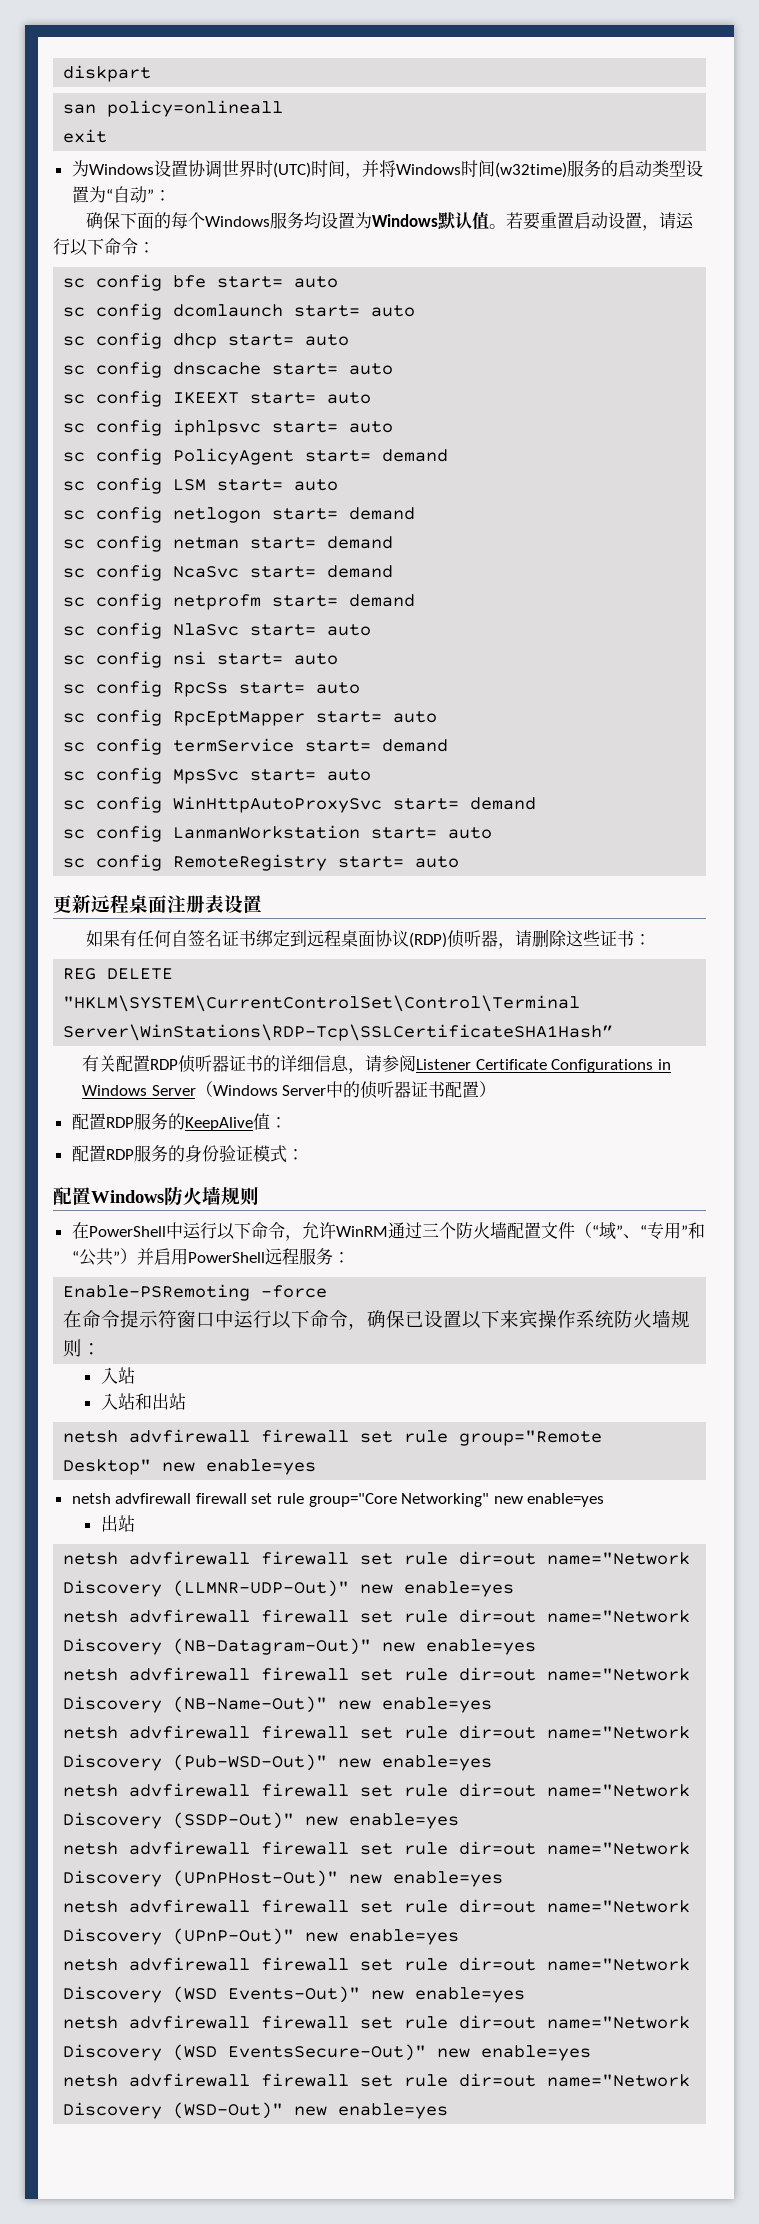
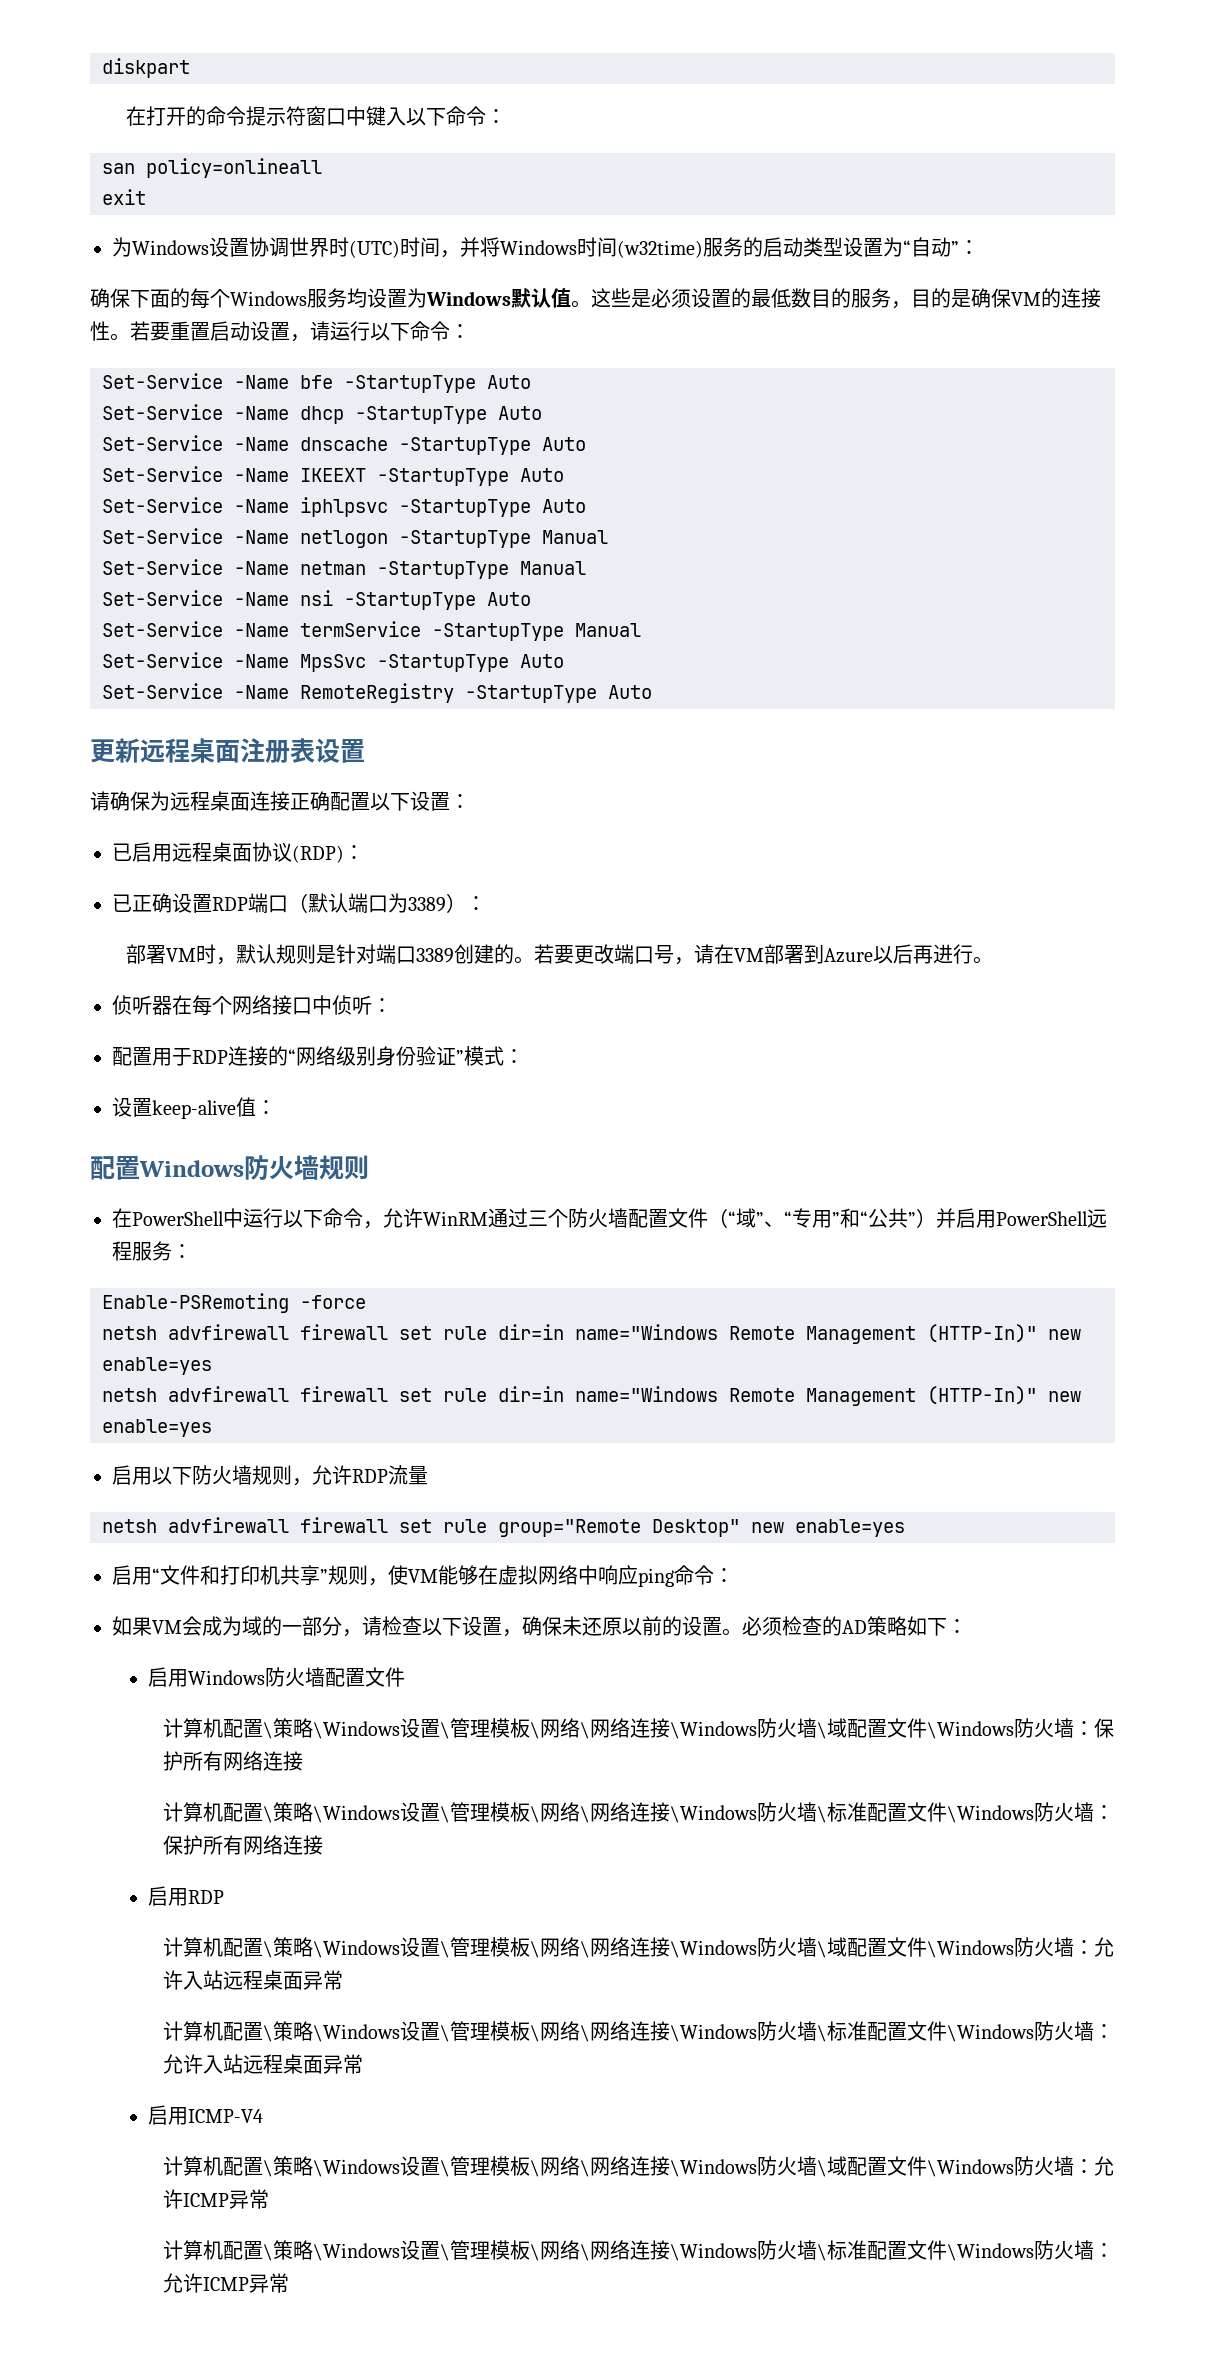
(152, 73) none -> [126,106,507,126] // 在打开的命令提示符窗口中键入以下命令：
(507, 226) none -> [591,288,1101,309] [90,321,130,341] 这些是必须设置的最低数目的服务，目的是确保VM的连接性。
[63,274,339,291] [63,303,416,320] [63,332,350,349] [63,361,394,378] [63,390,372,407] [63,419,394,436] [63,448,449,465] [63,477,339,494] [63,506,416,523] [63,535,394,552] [63,564,394,581] [63,593,416,610] [63,622,372,639] [63,651,339,668] [63,680,361,697] [63,709,438,726] [63,738,449,755] [63,767,372,784] [63,796,537,813] [63,825,493,842] [63,854,460,871] sc config bfe start= auto // sc config dcomlaunch start= auto // sc config dhcp start= auto // sc config dnscache start= auto // sc config IKEEXT start= auto // sc config iphlpsvc start= auto // sc config PolicyAgent start= demand // sc config LSM start= auto // sc config netlogon start= demand // sc config netman start= demand // sc config NcaSvc start= demand // sc config netprofm start= demand // sc config NlaSvc start= auto // sc config nsi start= auto // sc config RpcSs start= auto // sc config RpcEptMapper start= auto // sc config termService start= demand // sc config MpsSvc start= auto // sc config WinHttpAutoProxySvc start= demand // sc config LanmanWorkstation start= auto // sc config RemoteRegistry start= auto -> [102,373,531,393] [102,404,542,424] [102,435,586,455] [102,466,564,486] [102,497,586,517] [102,528,608,548] [102,559,586,579] [102,590,531,610] [102,621,641,641] [102,652,564,672] [102,683,652,703] Set-Service -Name bfe -StartupType Auto // Set-Service -Name dhcp -StartupType Auto // Set-Service -Name dnscache -StartupType Auto // Set-Service -Name IKEEXT -StartupType Auto // Set-Service -Name iphlpsvc -StartupType Auto // Set-Service -Name netlogon -StartupType Manual // Set-Service -Name netman -StartupType Manual // Set-Service -Name nsi -StartupType Auto // Set-Service -Name termService -StartupType Manual // Set-Service -Name MpsSvc -StartupType Auto // Set-Service -Name RemoteRegistry -StartupType Auto
[86,929,652,949] [63,968,174,980] [63,995,581,1012] [63,1024,614,1041] [81,1055,671,1074] [81,1081,497,1099] [71,1113,287,1131] [71,1145,185,1162] 如果有任何自签名证书绑定到远程桌面协议(RDP)侦听器，请删除这些证书： // REG DELETE "HKLM\SYSTEM\CurrentControlSet\Control\Terminal Server\WinStations\RDP-Tcp\SSLCertificateSHA1Hash” // 有关配置RDP侦听器证书的详细信息，请参阅Listener Certificate Configurations in Windows Server（Windows Server中的侦听器证书配置） // 配置RDP服务的KeepAlive值： // 配置RDP服务的 -> [90,791,470,811] [112,842,364,863] [112,893,486,913] [126,944,994,965] [112,995,392,1016] [112,1046,376,1066] 请确保为远程桌面连接正确配置以下设置： // 已启用远程桌面协议(RDP)： // 已正确设置RDP端口（默认端口为3389）： // 部署VM时，默认规则是针对端口3389创建的。若要更改端口号，请在VM部署到Azure以后再进行。 // 侦听器在每个网络接口中侦听： // 配置用于RDP连接的“网络级别
(253, 1153) none -> [456,1050,464,1064] ”
(304, 1154) none -> [112,1097,276,1119] // 设置keep-alive值：
[63,1310,691,1330] [63,1339,102,1357] [100,1367,135,1384] [100,1393,186,1410] 在命令提示符窗口中运行以下命令，确保已设置以下来宾操作系统防火墙规则： // 入站 // 入站和出站 -> [102,1324,1081,1344] [102,1357,212,1375] [102,1386,1081,1406] [102,1419,212,1437] [112,1465,428,1486] netsh advfirewall firewall set rule dir=in name="Windows Remote Management (HTTP-In)" new enable=yes // netsh advfirewall firewall set rule dir=in name="Windows Remote Management (HTTP-In)" new enable=yes // 启用以下防火墙规则，允许RDP流量
[71,1493,605,1507] [100,1515,135,1532] [63,1551,691,1565] [63,1580,515,1597] [63,1609,691,1623] [63,1638,537,1655] [63,1667,691,1681] [63,1696,493,1713] [63,1725,691,1739] [63,1754,493,1771] [63,1783,691,1797] [63,1812,460,1829] [63,1841,691,1855] [63,1870,504,1887] [63,1899,691,1913] [63,1928,460,1945] [63,1957,691,1971] [63,1986,526,2003] [63,2015,691,2029] [63,2044,592,2061] [63,2073,691,2087] [63,2102,449,2119] netsh advfirewall firewall set rule group="Core Networking" new enable=yes // 出站 // netsh advfirewall firewall set rule dir=out name="Network Discovery (LLMNR-UDP-Out)" new enable=yes // netsh advfirewall firewall set rule dir=out name="Network Discovery (NB-Datagram-Out)" new enable=yes // netsh advfirewall firewall set rule dir=out name="Network Discovery (NB-Name-Out)" new enable=yes // netsh advfirewall firewall set rule dir=out name="Network Discovery (Pub-WSD-Out)" new enable=yes // netsh advfirewall firewall set rule dir=out name="Network Discovery (SSDP-Out)" new enable=yes // netsh advfirewall firewall set rule dir=out name="Network Discovery (UPnPHost-Out)" new enable=yes // netsh advfirewall firewall set rule dir=out name="Network Discovery (UPnP-Out)" new enable=yes // netsh advfirewall firewall set rule dir=out name="Network Discovery (WSD Events-Out)" new enable=yes // netsh advfirewall firewall set rule dir=out name="Network Discovery (WSD EventsSecure-Out)" new enable=yes // netsh advfirewall firewall set rule dir=out name="Network Discovery (WSD-Out)" new enable=yes -> [112,1565,734,1587] [112,1616,967,1637] [148,1667,406,1687] [162,1718,1114,1739] [162,1751,303,1771] [162,1802,1114,1823] [162,1835,323,1855] [148,1886,225,1906] [162,1937,1114,1958] [162,1970,343,1990] [162,2021,1114,2042] [162,2054,363,2074] [148,2105,264,2125] [162,2156,1114,2177] [162,2189,269,2209] [162,2240,1114,2261] [162,2273,289,2293] 启用“文件和打印机共享”规则，使VM能够在虚拟网络中响应ping命令： // 如果VM会成为域的一部分，请检查以下设置，确保未还原以前的设置。必须检查的AD策略如下： // 启用Windows防火墙配置文件 // 计算机配置\策略\Windows设置\管理模板\网络\网络连接\Windows防火墙\域配置文件\Windows防火墙：保护所有网络连接 // 计算机配置\策略\Windows设置\管理模板\网络\网络连接\Windows防火墙\标准配置文件\Windows防火墙：保护所有网络连接 // 启用RDP // 计算机配置\策略\Windows设置\管理模板\网络\网络连接\Windows防火墙\域配置文件\Windows防火墙：允许入站远程桌面异常 // 计算机配置\策略\Windows设置\管理模板\网络\网络连接\Windows防火墙\标准配置文件\Windows防火墙：允许入站远程桌面异常 // 启用ICMP-V4 // 计算机配置\策略\Windows设置\管理模板\网络\网络连接\Windows防火墙\域配置文件\Windows防火墙：允许ICMP异常 // 计算机配置\策略\Windows设置\管理模板\网络\网络连接\Windows防火墙\标准配置文件\Windows防火墙：允许ICMP异常

